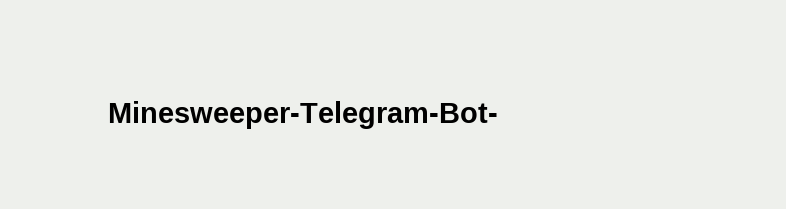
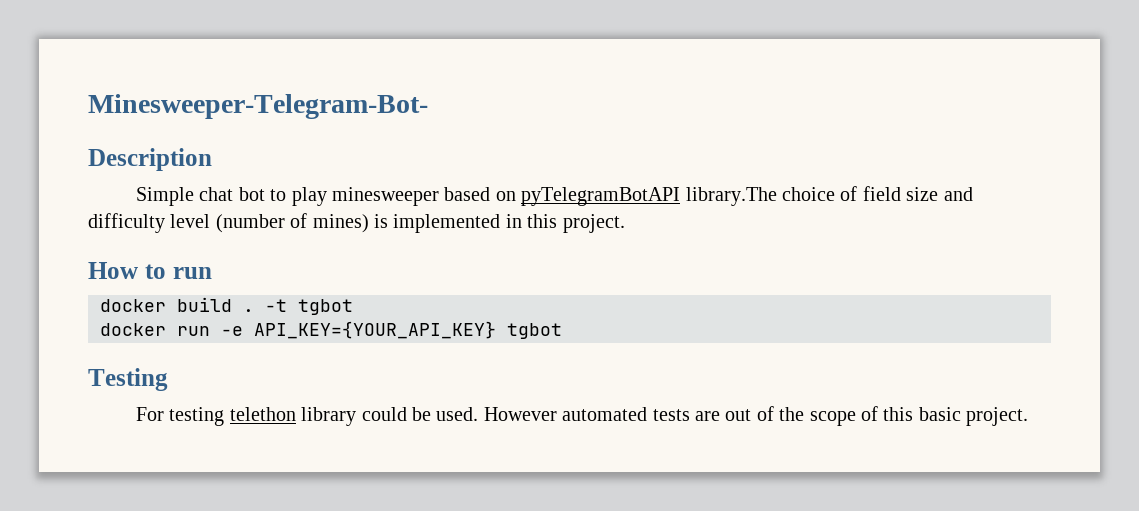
(498, 115) none -> [88,148,212,171] [135,186,973,206] [88,213,625,233] [88,262,212,279] [100,297,353,315] [100,321,562,339] [88,368,168,391] [135,406,1029,426] // Description // Simple chat bot to play minesweeper based on pyTelegramBotAPI library.The choice of field size and difficulty level (number of mines) is implemented in this project. // How to run // docker build . -t tgbot // docker run -e API_KEY={YOUR_API_KEY} tgbot // Testing // For testing telethon library could be used. However automated tests are out of the scope of this basic project.

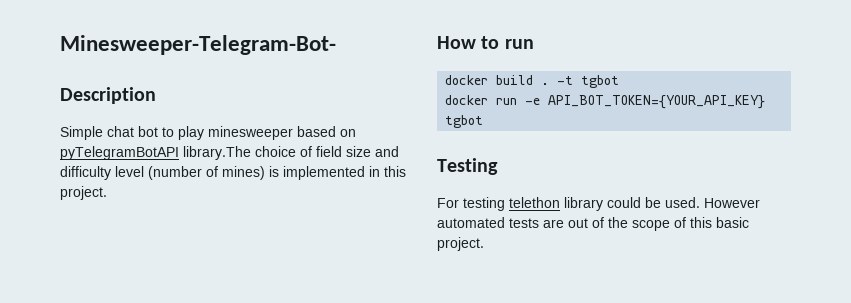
[254,321,496,339] API_KEY={YOUR_API_KEY} -> [548,95,766,109] API_BOT_TOKEN={YOUR_API_KEY}

